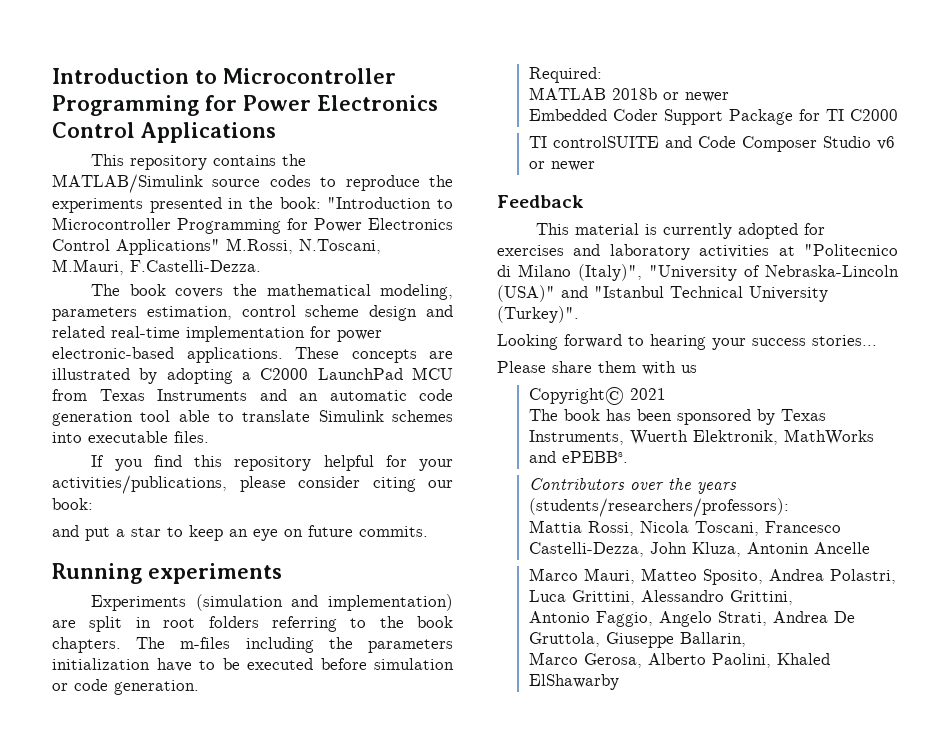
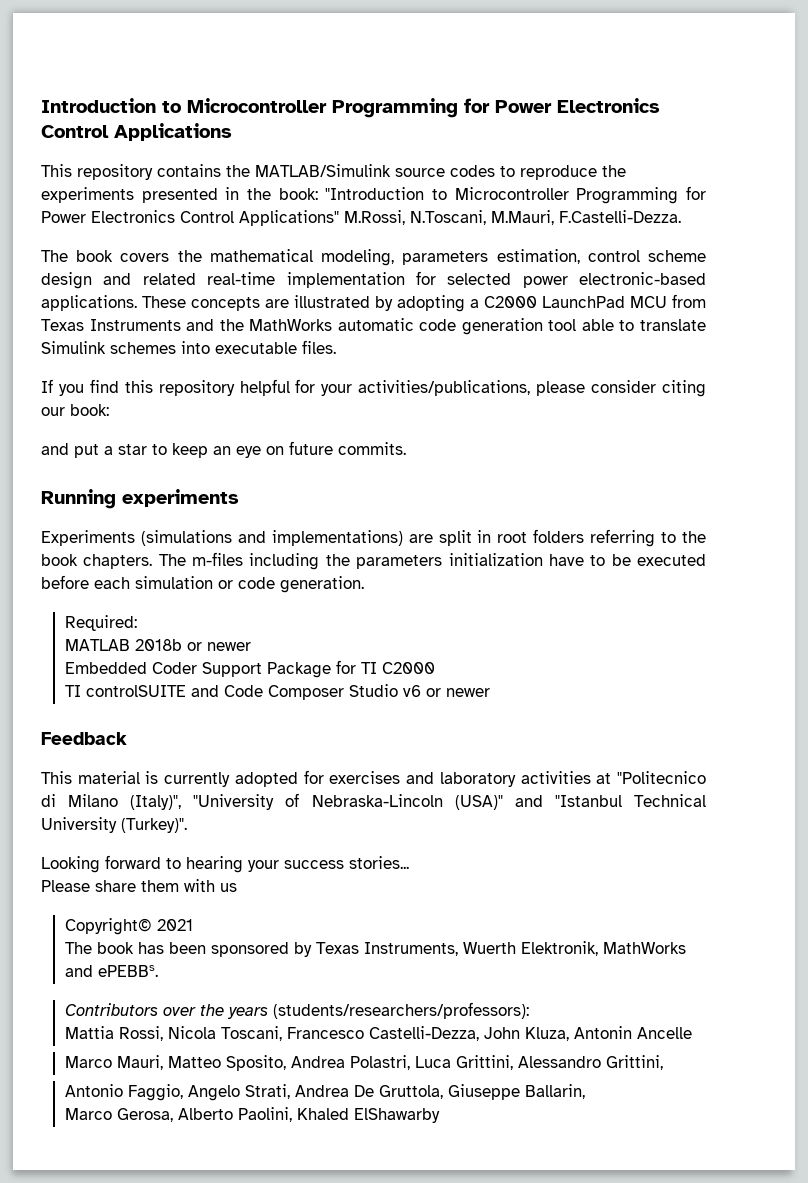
(331, 332) none -> [447,273,512,285] selected
[299,393,318,401] an -> [219,319,333,331] the MathWorks
[195,594,453,611] (simulation and implementation) -> [140,530,403,546] (simulations and implementations)
(367, 664) none -> [94,577,130,589] each

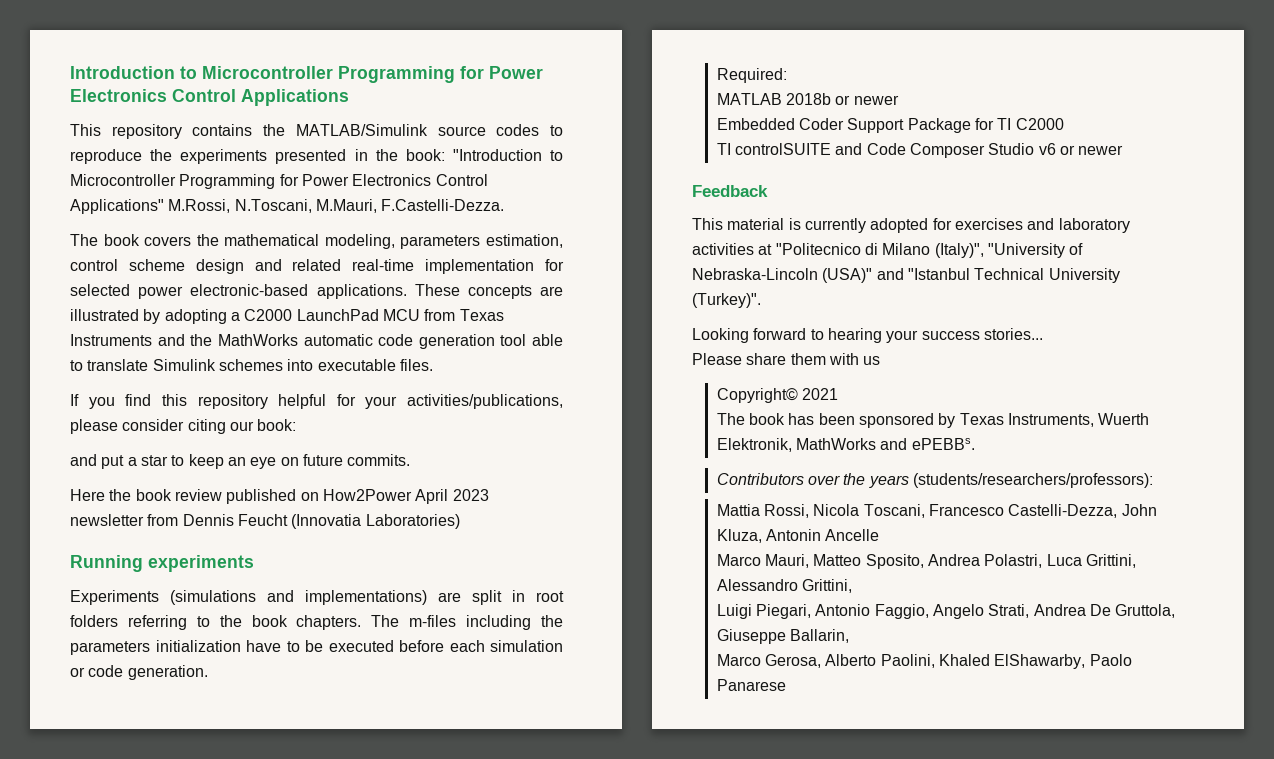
(406, 448) none -> [70,489,489,504] [70,514,460,529] // Here the book review published on How2Power April 2023 newsletter from Dennis Feucht (Innovatia Laboratories)
(663, 1062) none -> [716,604,811,619] Luigi Piegari,
[353,1108,440,1123] ElShawarby -> [994,654,1132,669] [716,679,786,691] ElShawarby, Paolo Panarese

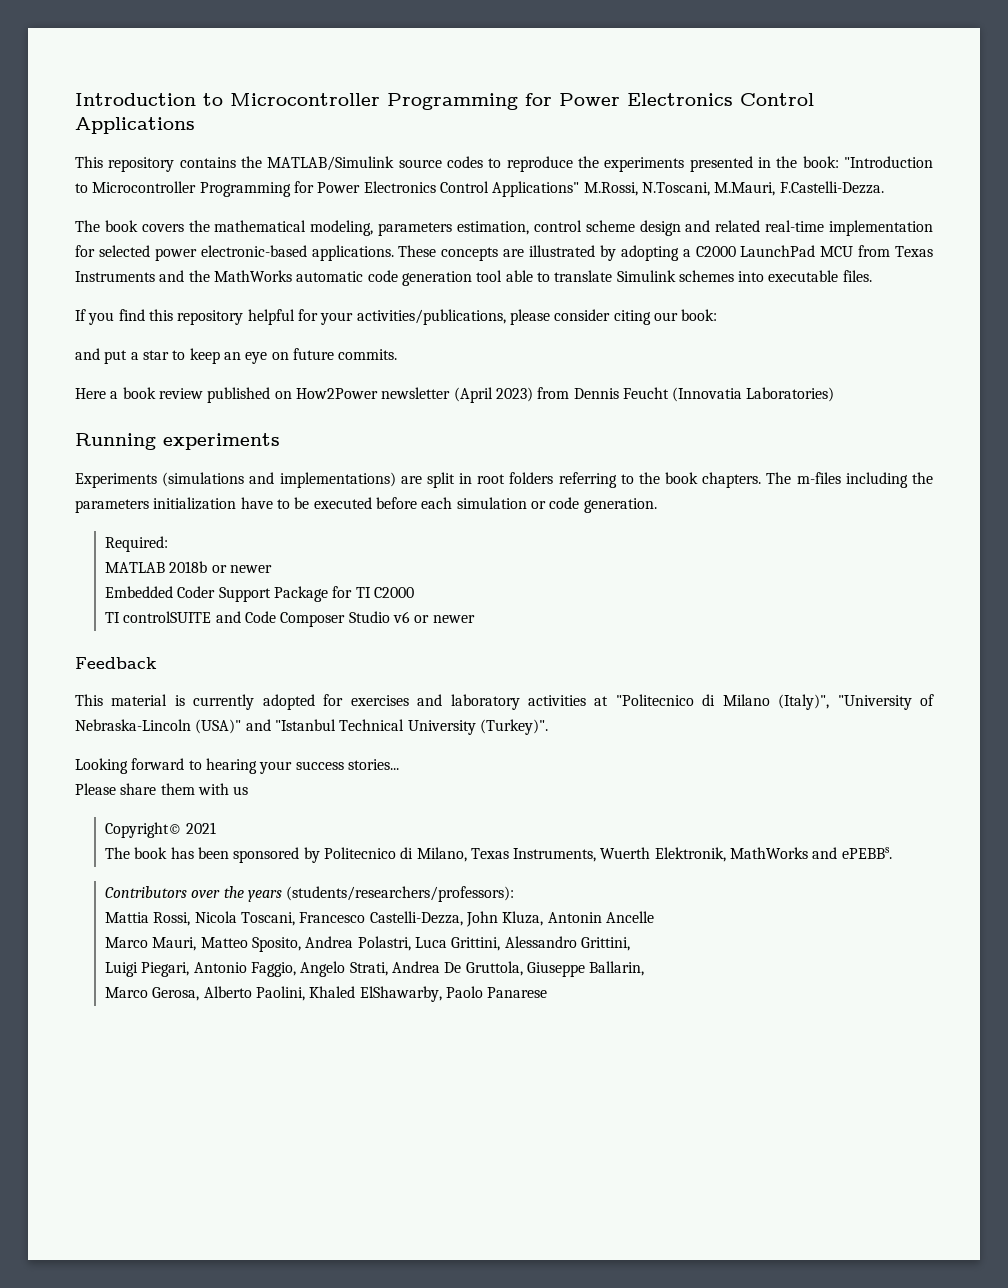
[109,489,132,501] the -> [110,391,119,399] a
[415,489,489,504] [70,514,144,526] April 2023 newsletter -> [381,387,533,403] newsletter (April 2023)
(956, 420) none -> [323,847,467,862] Politecnico di Milano,

